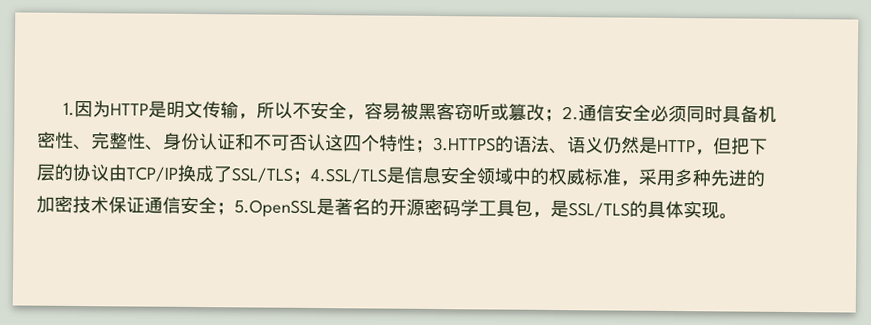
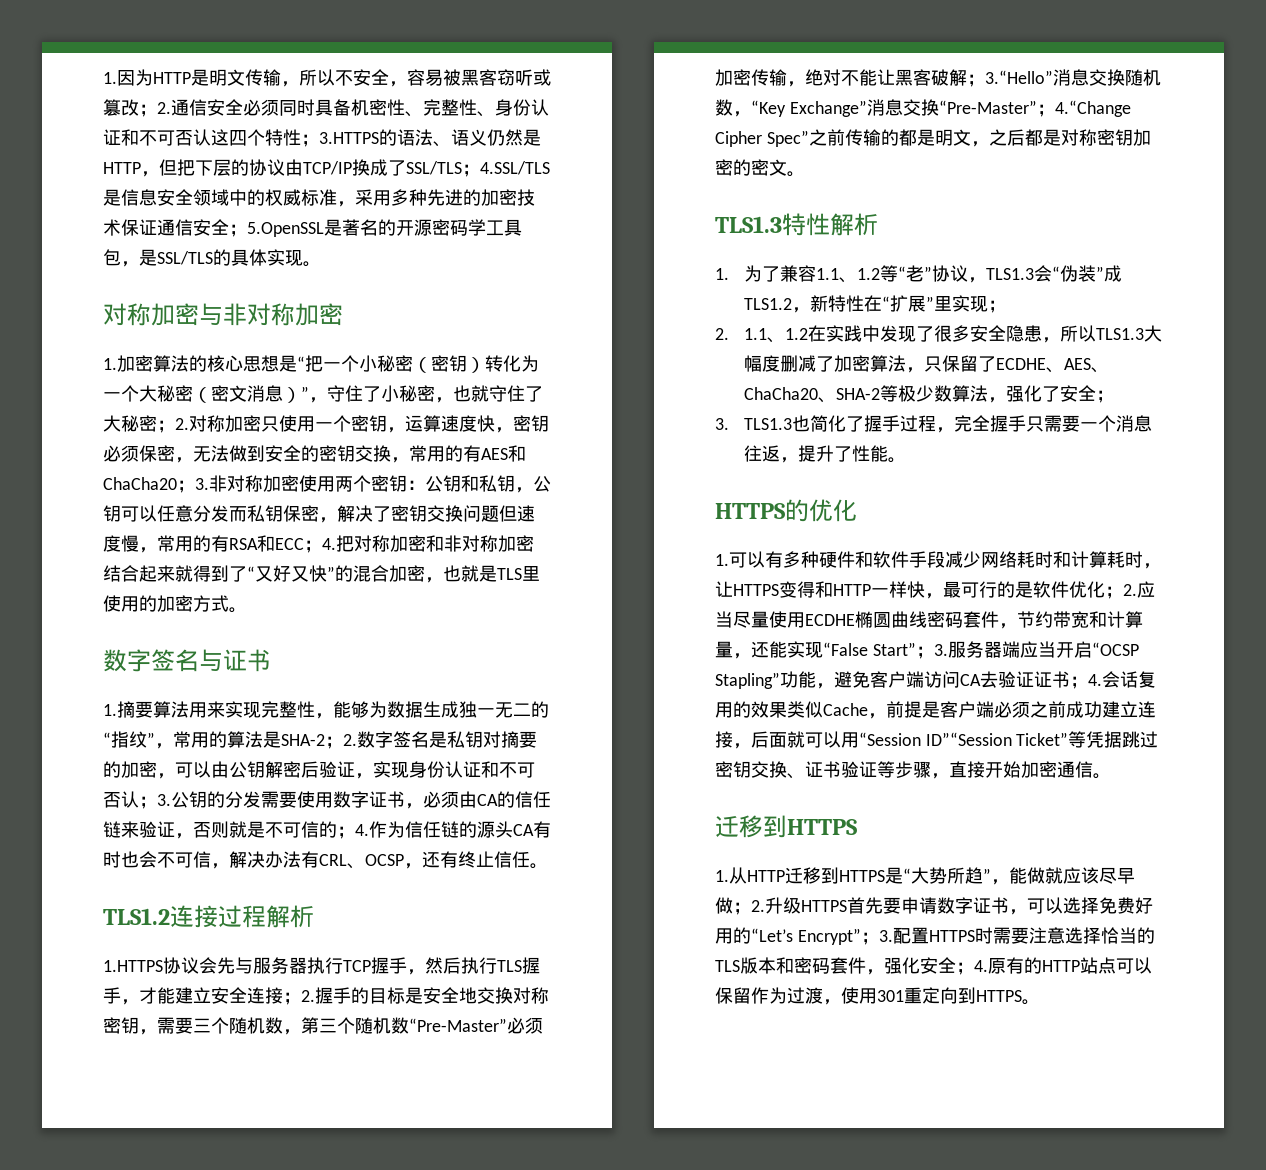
(738, 216) none -> [103,303,343,326] [103,355,539,373] [103,385,543,403] [103,415,549,433] [103,445,526,463] [103,475,551,493] [103,505,535,523] [103,535,534,553] [103,565,540,583] [103,595,247,613] [103,649,271,672] [103,701,549,719] [103,731,537,749] [103,761,535,779] [103,791,551,809] [103,821,551,839] [103,851,548,869] [103,905,314,928] [103,957,540,975] [103,987,549,1005] [103,1017,543,1035] [715,69,1161,87] [715,99,1131,117] [715,129,1151,147] [715,159,805,177] [715,213,878,236] [715,265,1123,283] [744,295,1007,313] [715,325,1163,343] [744,355,1110,373] [744,385,1115,403] [715,415,1153,433] [744,445,907,463] [715,499,857,522] [715,551,1161,569] [715,581,1155,599] [715,611,1143,629] [715,641,1139,659] [715,671,1156,689] [715,701,1156,719] [715,731,1159,749] [715,761,1111,779] [715,815,857,838] [715,867,1135,885] [715,897,1153,915] [715,927,1155,945] [715,957,1152,975] [715,987,1040,1005] // 对称加密与非对称加密 // 1.加密算法的核心思想是“把一个小秘密（密钥）转化为一个大秘密（密文消息）”，守住了小秘密，也就守住了大秘密；2.对称加密只使用一个密钥，运算速度快，密钥必须保密，无法做到安全的密钥交换，常用的有AES和ChaCha20；3.非对称加密使用两个密钥：公钥和私钥，公钥可以任意分发而私钥保密，解决了密钥交换问题但速度慢，常用的有RSA和ECC；4.把对称加密和非对称加密结合起来就得到了“又好又快”的混合加密，也就是TLS里使用的加密方式。 // 数字签名与证书 // 1.摘要算法用来实现完整性，能够为数据生成独一无二的“指纹”，常用的算法是SHA-2；2.数字签名是私钥对摘要的加密，可以由公钥解密后验证，实现身份认证和不可否认；3.公钥的分发需要使用数字证书，必须由CA的信任链来验证，否则就是不可信的；4.作为信任链的源头CA有时也会不可信，解决办法有CRL、OCSP，还有终止信任。 // TLS1.2连接过程解析 // 1.HTTPS协议会先与服务器执行TCP握手，然后执行TLS握手，才能建立安全连接；2.握手的目标是安全地交换对称密钥，需要三个随机数，第三个随机数“Pre-Master”必须加密传输，绝对不能让黑客破解；3.“Hello”消息交换随机数，“Key Exchange”消息交换“Pre-Master”；4.“Change Cipher Spec”之前传输的都是明文，之后都是对称密钥加密的密文。 // TLS1.3特性解析 // 1.为了兼容1.1、1.2等“老”协议，TLS1.3会“伪装”成TLS1.2，新特性在“扩展”里实现； // 2. 1.1、1.2在实践中发现了很多安全隐患，所以TLS1.3大幅度删减了加密算法，只保留了ECDHE、AES、ChaCha20、SHA-2等极少数算法，强化了安全； // 3. TLS1.3也简化了握手过程，完全握手只需要一个消息往返，提升了性能。 // HTTPS的优化 // 1.可以有多种硬件和软件手段减少网络耗时和计算耗时，让HTTPS变得和HTTP一样快，最可行的是软件优化；2.应当尽量使用ECDHE椭圆曲线密码套件，节约带宽和计算量，还能实现“False Start”；3.服务器端应当开启“OCSP Stapling”功能，避免客户端访问CA去验证证书；4.会话复用的效果类似Cache，前提是客户端必须之前成功建立连接，后面就可以用“Session ID”“Session Ticket”等凭据跳过密钥交换、证书验证等步骤，直接开始加密通信。 // 迁移到HTTPS // 1.从HTTP迁移到HTTPS是“大势所趋”，能做就应该尽早做；2.升级HTTPS首先要申请数字证书，可以选择免费好用的“Let’s Encrypt”；3.配置HTTPS时需要注意选择恰当的TLS版本和密码套件，强化安全；4.原有的HTTP站点可以保留作为过渡，使用301重定向到HTTPS。

